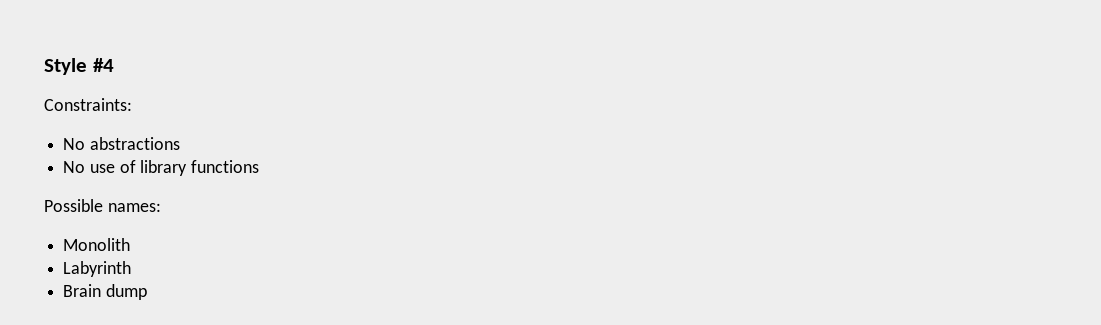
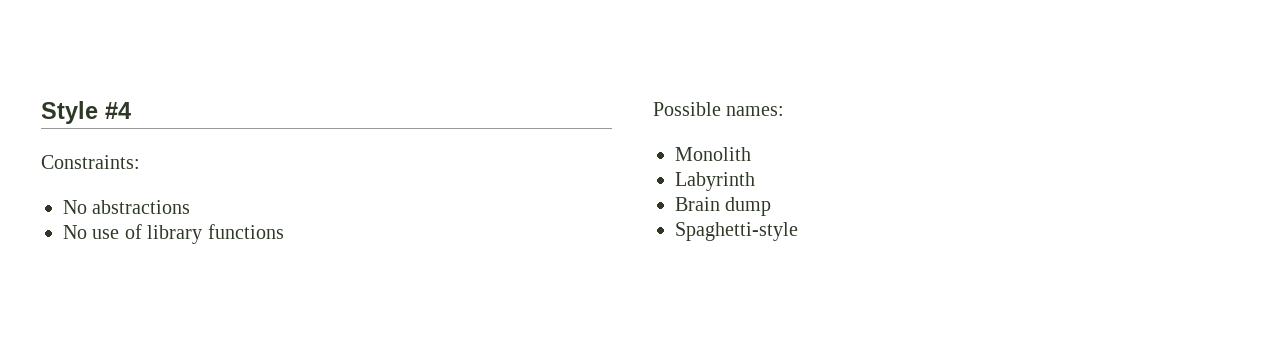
(147, 292) none -> [675,222,798,241] // Spaghetti-style

